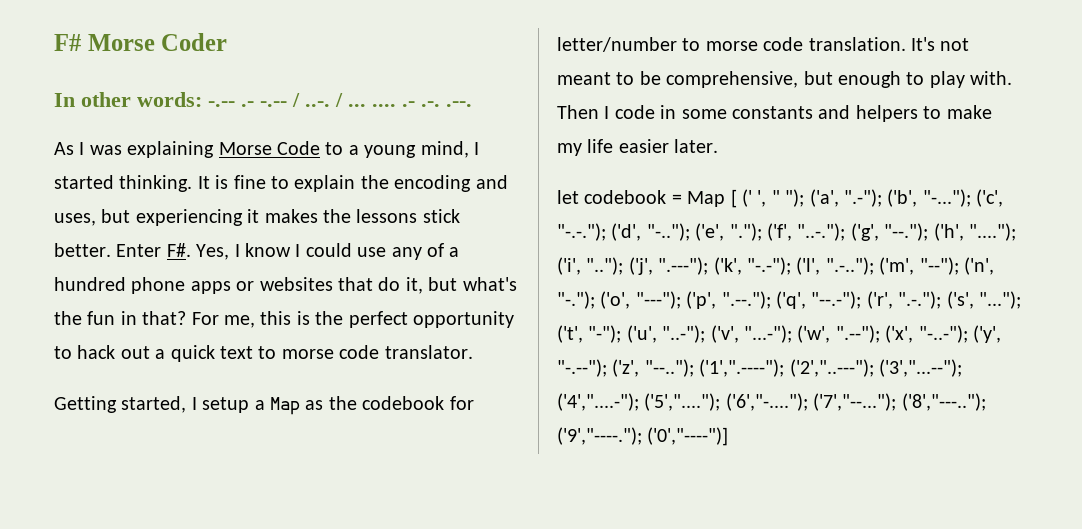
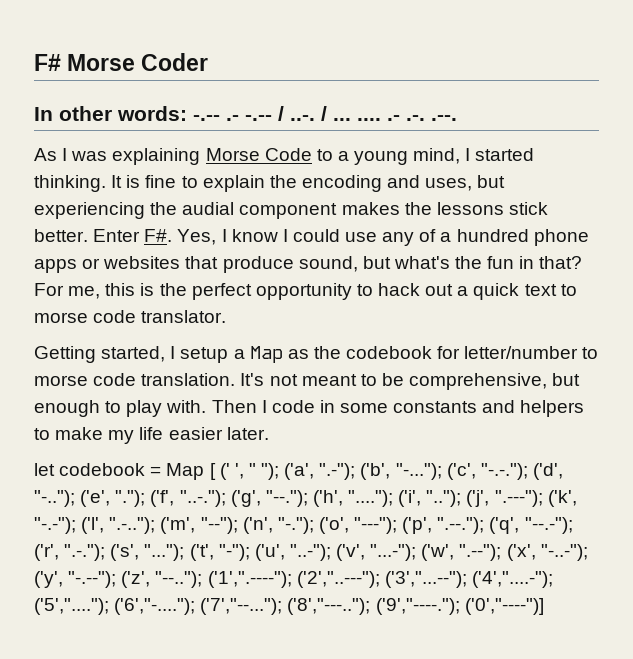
[247,209,260,223] it -> [150,202,338,219] the audial component
[378,277,423,294] do it, -> [222,256,358,273] produce sound,

